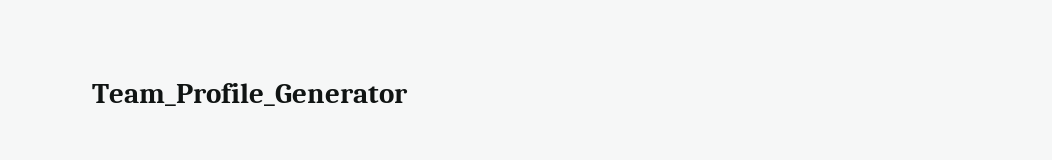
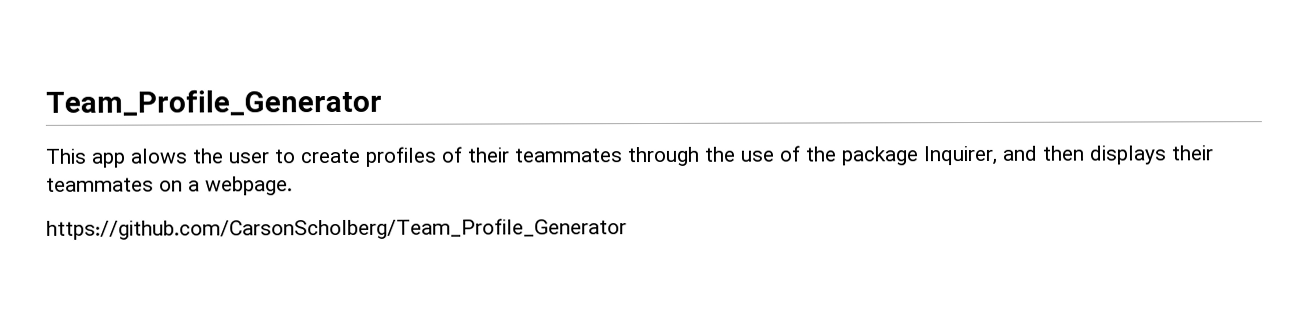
(408, 94) none -> [45,145,1214,168] [46,176,293,196] [46,218,627,240] // This app alows the user to create profiles of their teammates through the use of the package Inquirer, and then displays their teammates on a webpage. // https://github.com/CarsonScholberg/Team_Profile_Generator

